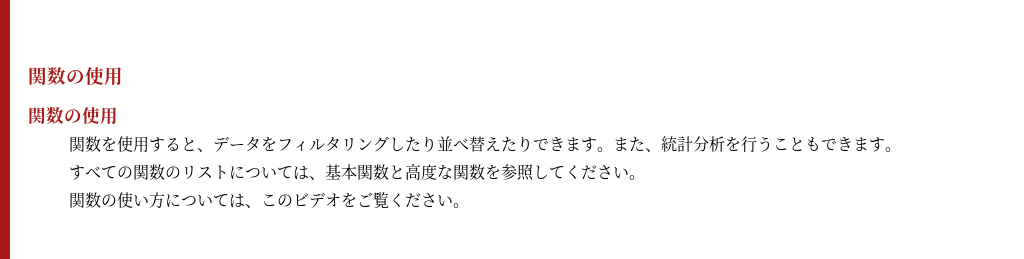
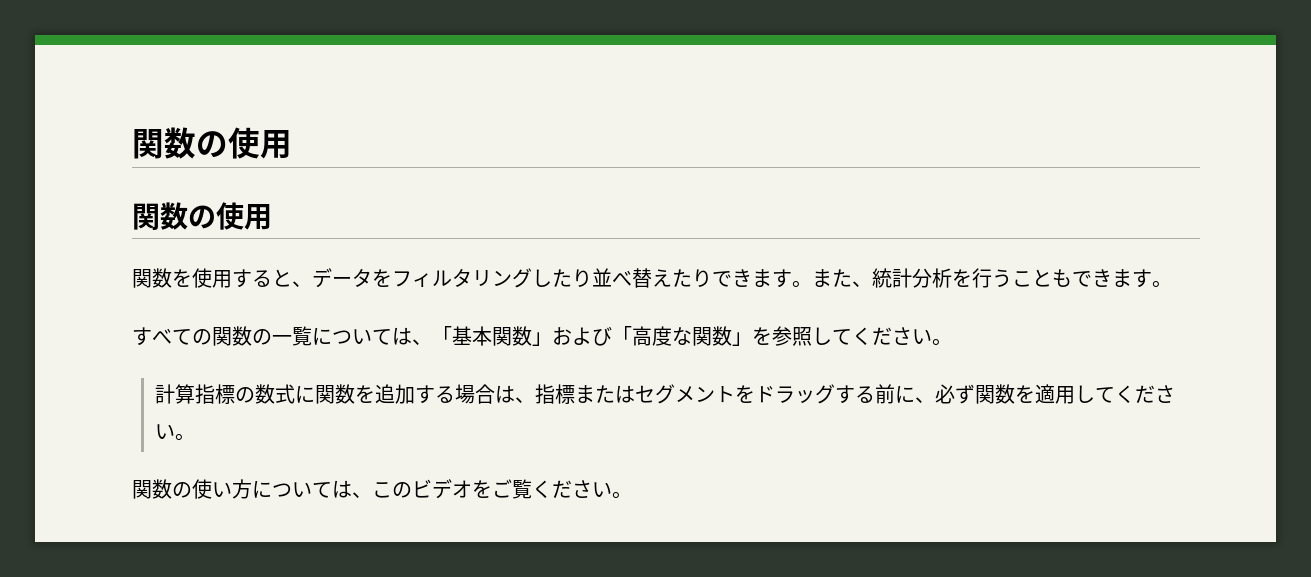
[181,165,326,180] リストについては、 -> [272,326,452,346] 一覧については、「
[389,165,406,179] と -> [532,326,632,346] 」および「
(486, 172) none -> [732,332,752,346] 」
(646, 177) none -> [154,384,1175,404] [154,424,195,441] // 計算指標の数式に関数を追加する場合は、指標またはセグメントをドラッグする前に、必ず関数を適用してください。

